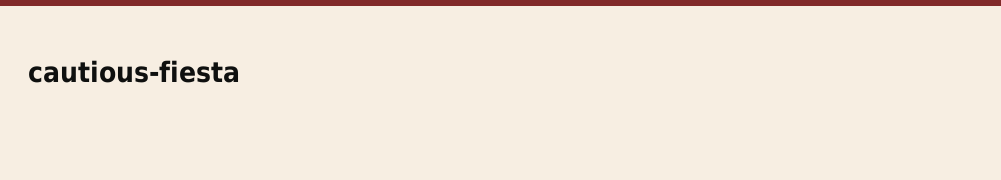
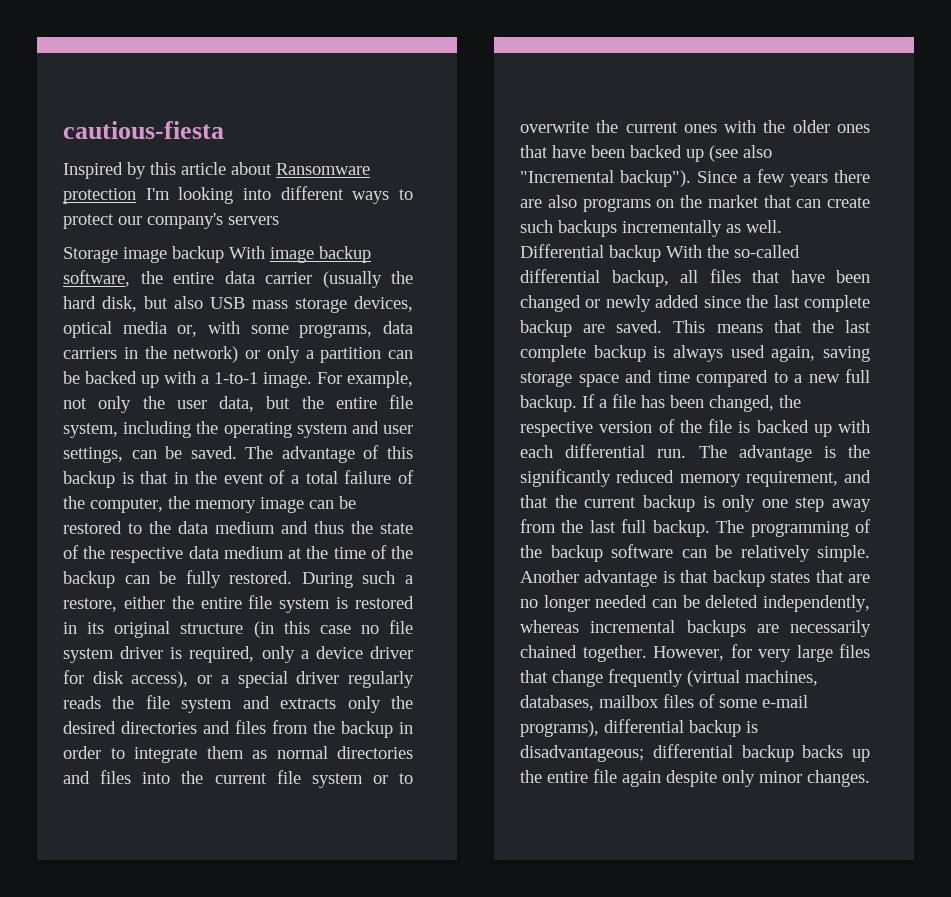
(240, 71) none -> [63,162,370,179] [63,186,413,204] [63,213,279,229] [63,246,371,263] [63,270,413,288] [63,296,413,313] [63,321,413,338] [63,346,413,363] [63,371,413,388] [63,395,413,413] [63,421,413,438] [63,445,413,463] [63,470,414,488] [63,496,356,513] [63,521,413,534] [63,545,414,563] [63,570,413,588] [63,595,414,613] [63,620,413,638] [63,646,413,663] [63,670,415,688] [63,695,413,713] [63,720,413,738] [63,746,413,763] [63,770,413,788] [520,120,870,133] [520,145,772,162] [520,169,870,187] [520,195,870,212] [520,220,782,237] [520,244,800,262] [520,269,870,287] [520,295,870,312] [520,320,871,337] [520,345,870,362] [520,369,870,387] [520,394,801,412] [520,419,870,437] [520,444,870,462] [520,469,871,487] [520,495,871,512] [520,519,871,537] [520,544,870,562] [520,570,870,587] [520,595,870,612] [520,620,871,637] [520,644,870,662] [520,669,818,687] [520,694,808,711] [520,719,758,737] [520,744,870,762] [520,769,870,787] // Inspired by this article about Ransomware protection I'm looking into different ways to protect our company's servers // Storage image backup With image backup software, the entire data carrier (usually the hard disk, but also USB mass storage devices, optical media or, with some programs, data carriers in the network) or only a partition can be backed up with a 1-to-1 image. For example, not only the user data, but the entire file system, including the operating system and user settings, can be saved. The advantage of this backup is that in the event of a total failure of the computer, the memory image can be restored to the data medium and thus the state of the respective data medium at the time of the backup can be fully restored. During such a restore, either the entire file system is restored in its original structure (in this case no file system driver is required, only a device driver for disk access), or a special driver regularly reads the file system and extracts only the desired directories and files from the backup in order to integrate them as normal directories and files into the current file system or to overwrite the current ones with the older ones that have been backed up (see also "Incremental backup"). Since a few years there are also programs on the market that can create such backups incrementally as well. Differential backup With the so-called differential backup, all files that have been changed or newly added since the last complete backup are saved. This means that the last complete backup is always used again, saving storage space and time compared to a new full backup. If a file has been changed, the respective version of the file is backed up with each differential run. The advantage is the significantly reduced memory requirement, and that the current backup is only one step away from the last full backup. The programming of the backup software can be relatively simple. Another advantage is that backup states that are no longer needed can be deleted independently, whereas incremental backups are necessarily chained together. However, for very large files that change frequently (virtual machines, databases, mailbox files of some e-mail programs), differential backup is disadvantageous; differential backup backs up the entire file again despite only minor changes.

